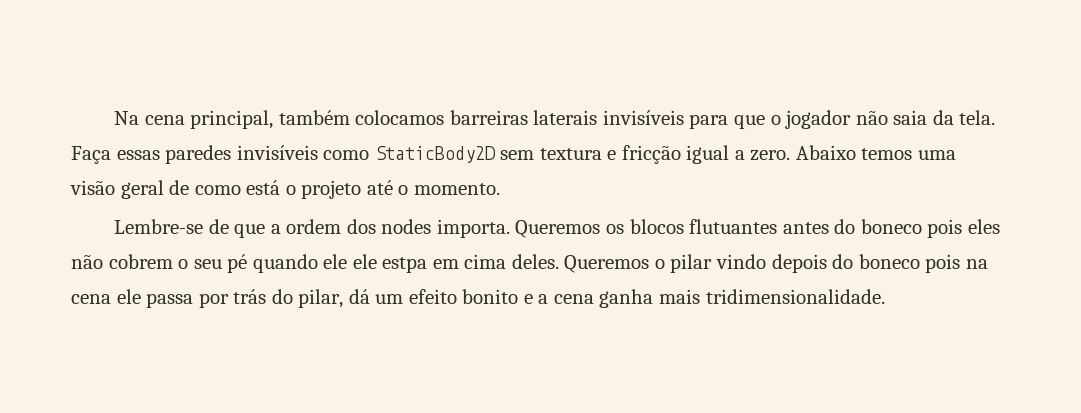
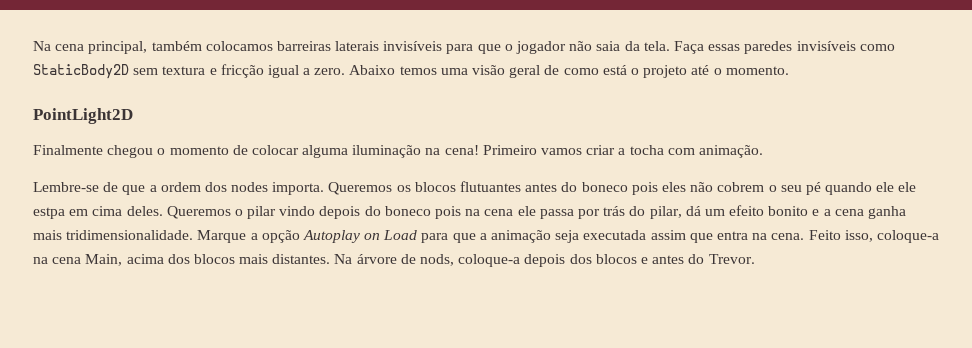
(500, 189) none -> [33,108,133,124] [33,145,763,158] // PointLight2D // Finalmente chegou o momento de colocar alguma iluminação na cena! Primeiro vamos criar a tocha com animação.
(885, 296) none -> [197,230,939,243] [33,254,755,267] Marque a opção Autoplay on Load para que a animação seja executada assim que entra na cena. Feito isso, coloque-a na cena Main, acima dos blocos mais distantes. Na árvore de nods, coloque-a depois dos blocos e antes do Trevor.

